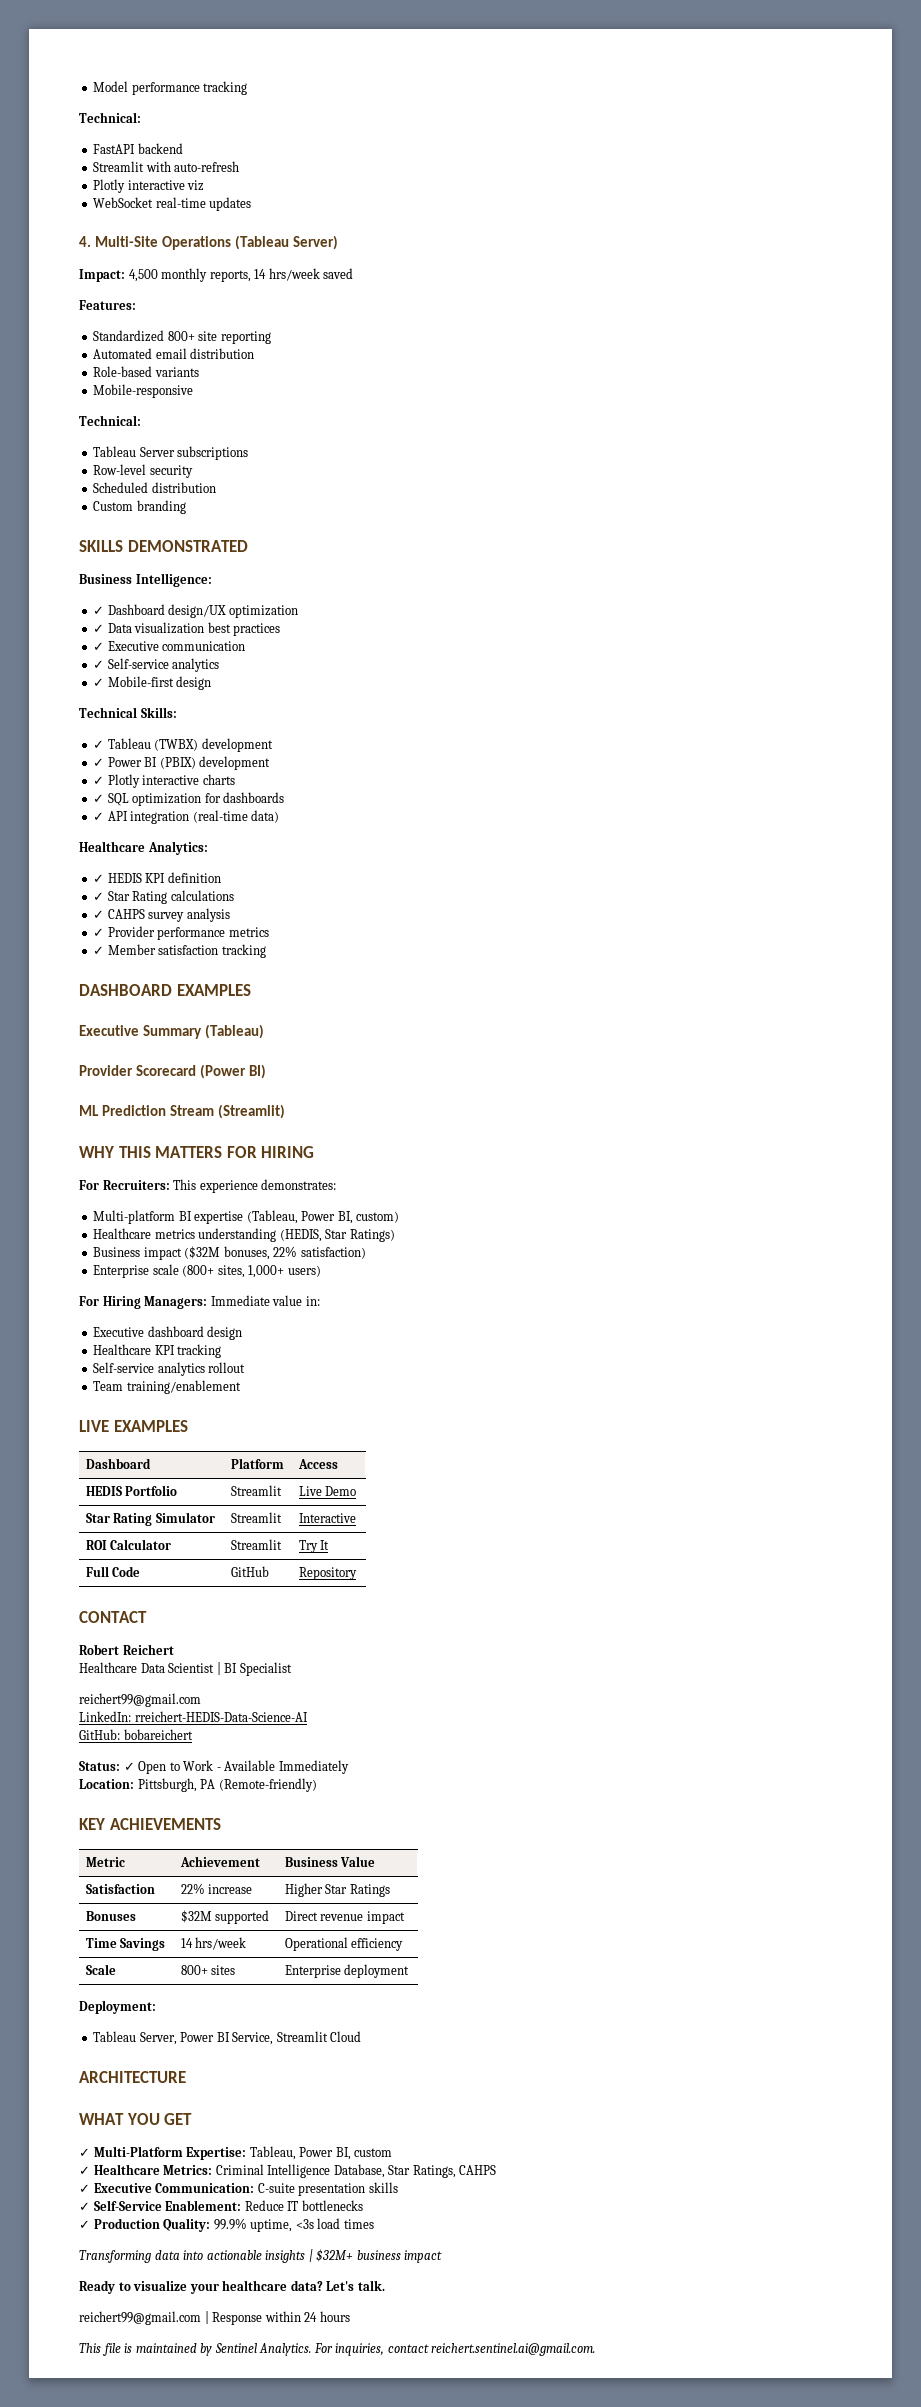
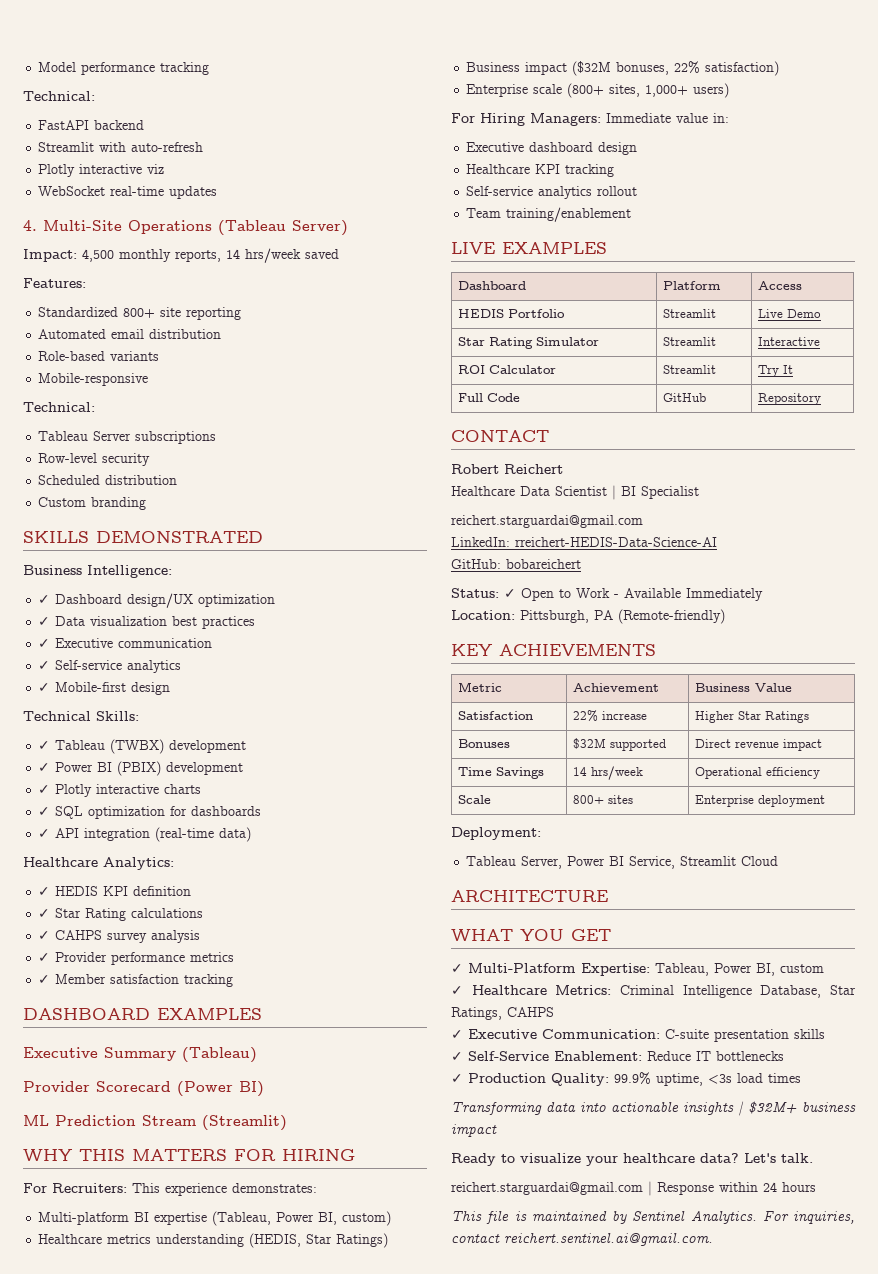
[79,1693,201,1707] reichert99@gmail.com -> [451,515,643,528] reichert.starguardai@gmail.com
[79,2311,201,2325] reichert99@gmail.com -> [451,1182,643,1195] reichert.starguardai@gmail.com

